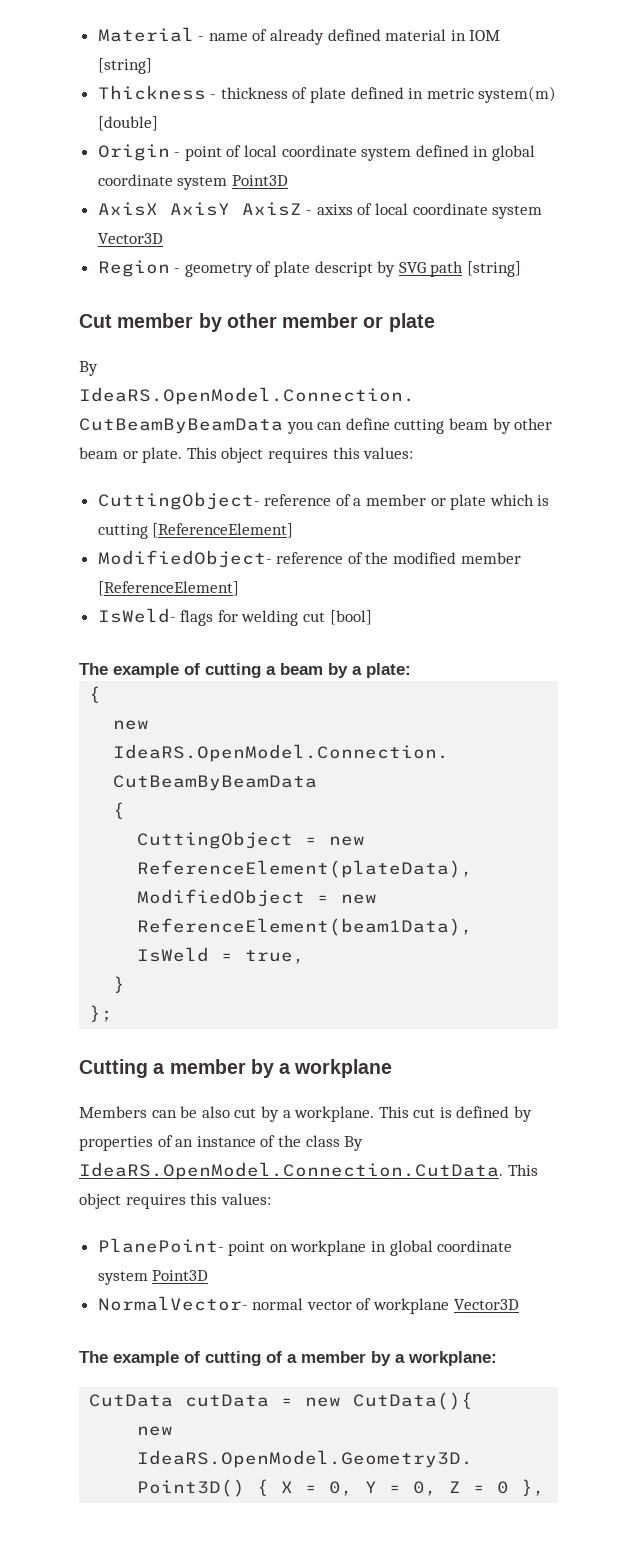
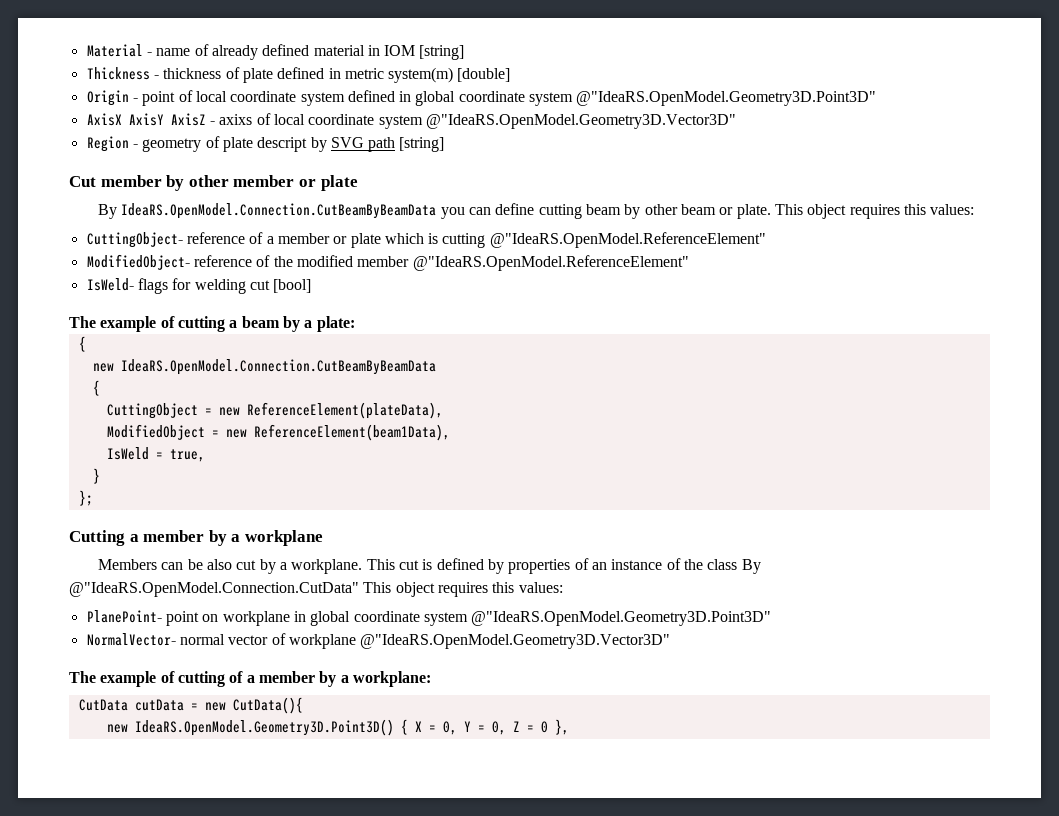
[231,175,288,186] Point3D -> [576,91,877,106] @"IdeaRS.OpenModel.Geometry3D.Point3D"
[97,233,163,244] Vector3D -> [425,114,736,129] @"IdeaRS.OpenModel.Geometry3D.Vector3D"
[152,523,294,538] [ReferenceElement] -> [489,232,766,248] @"IdeaRS.OpenModel.ReferenceElement"
[97,581,239,596] [ReferenceElement] -> [412,255,689,271] @"IdeaRS.OpenModel.ReferenceElement"
[79,1162,503,1180] IdeaRS.OpenModel.Connection.CutData. -> [69,582,359,597] @"IdeaRS.OpenModel.Connection.CutData"
[152,1270,209,1281] Point3D -> [471,611,772,626] @"IdeaRS.OpenModel.Geometry3D.Point3D"
[453,1299,519,1310] Vector3D -> [360,634,671,649] @"IdeaRS.OpenModel.Geometry3D.Vector3D"

